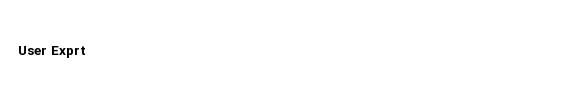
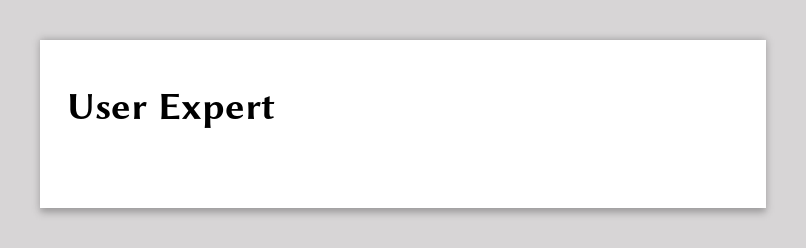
[50,46,86,58] Exprt -> [157,93,275,128] Expert

